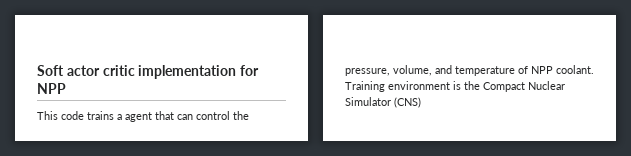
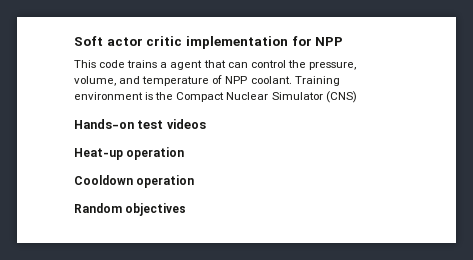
(421, 102) none -> [74,119,206,129] [74,147,185,160] [74,175,195,188] [74,203,187,216] // Hands-on test videos // Heat-up operation // Cooldown operation // Random objectives

